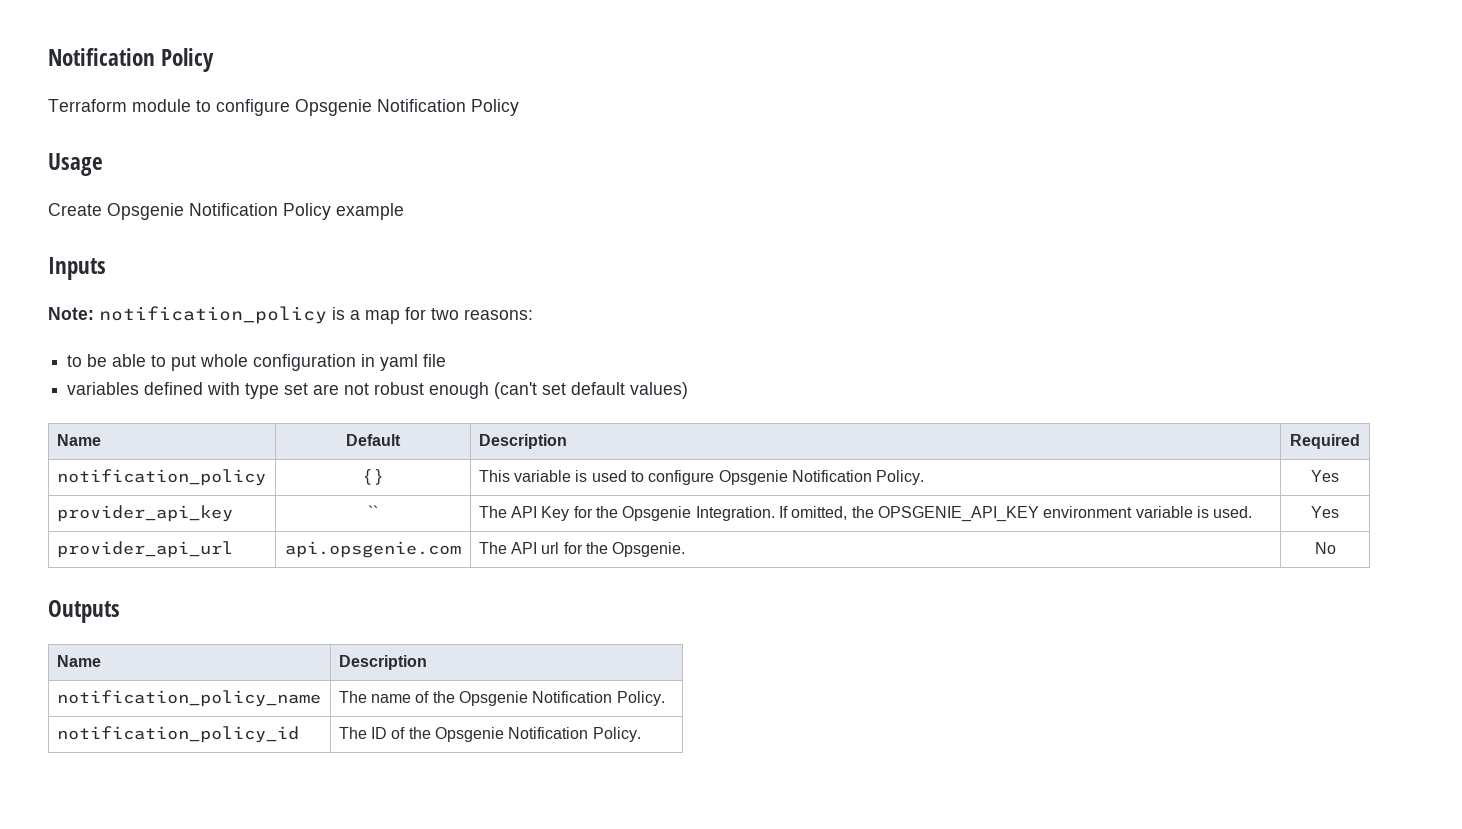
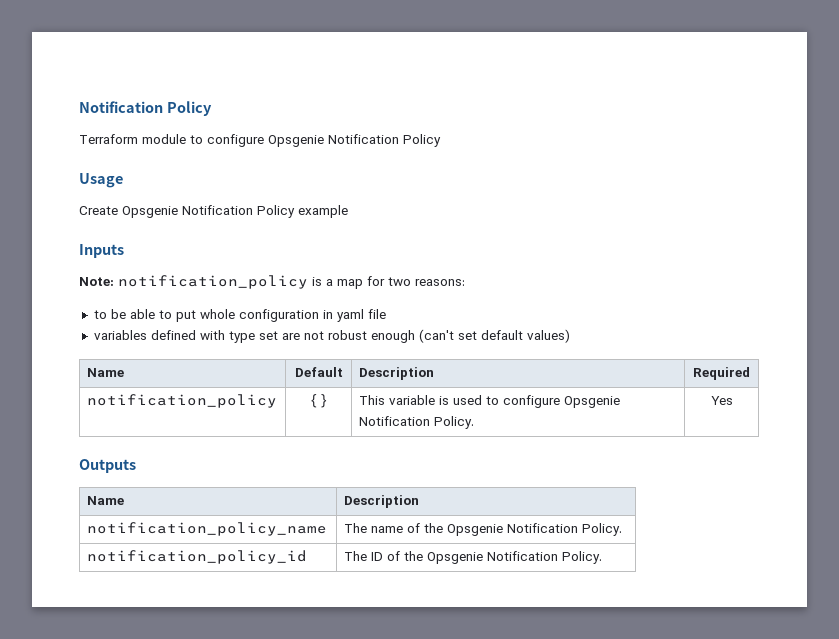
[56,505,233,522] [368,505,378,518] [478,506,1253,522] [1311,506,1339,518] [56,541,233,558] [285,541,461,558] [478,542,686,557] [1314,542,1336,554] // provider_api_key | `` | The API Key for the Opsgenie Integration. If omitted, the OPSGENIE_API_KEY environment variable is used. | Yes // provider_api_url | api.opsgenie.com | The API url for the Opsgenie. | No -> (733, 400) none

